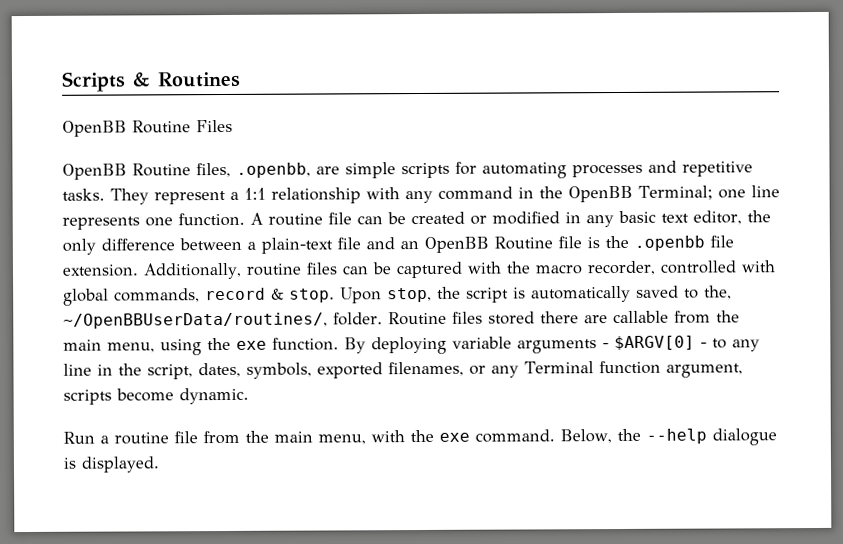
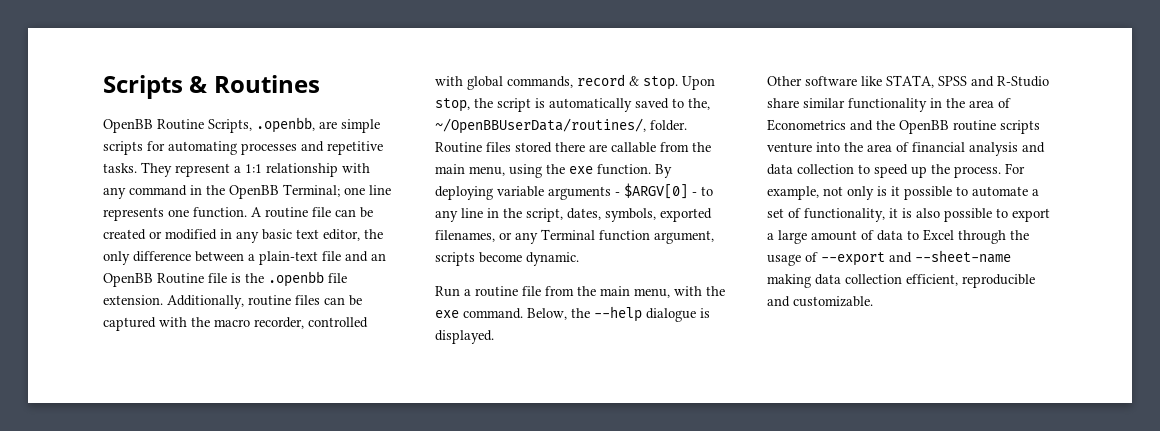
[196,119,233,133] [62,162,231,180] Files // OpenBB Routine files, -> [208,119,252,133] Scripts,
(160, 464) none -> [767,75,1049,88] [767,98,1011,112] [767,119,1040,134] [767,142,1045,156] [767,163,1025,178] [767,186,1039,200] [767,208,1050,222] [767,229,1029,244] [767,250,1011,266] [767,274,1035,288] [767,296,873,307] // Other software like STATA, SPSS and R-Studio share similar functionality in the area of Econometrics and the OpenBB routine scripts venture into the area of financial analysis and data collection to speed up the process. For example, not only is it possible to automate a set of functionality, it is also possible to export a large amount of data to Excel through the usage of --export and --sheet-name making data collection efficient, reproducible and customizable.

